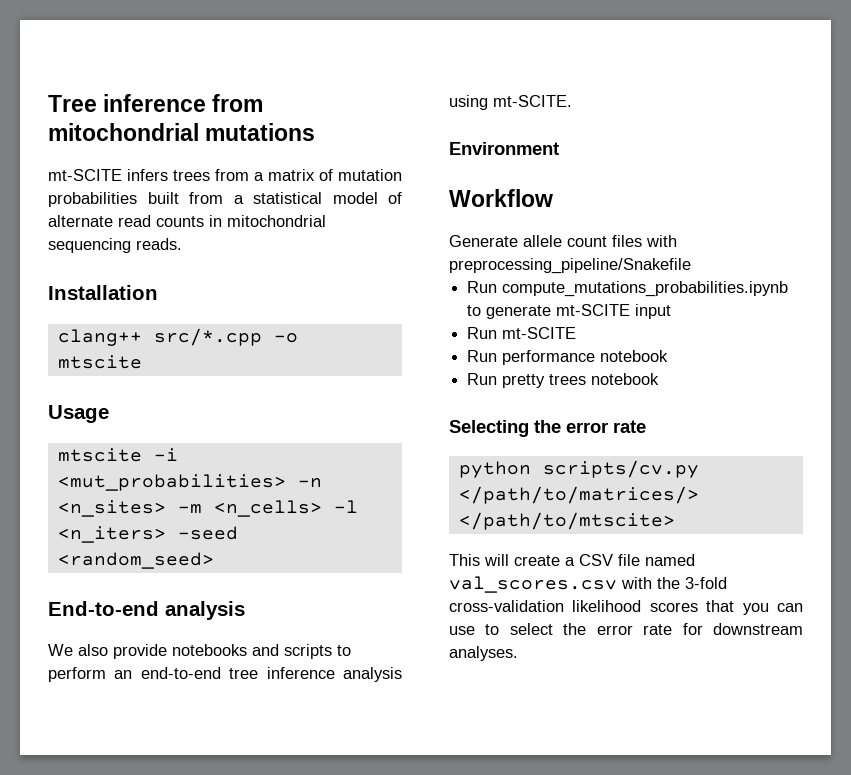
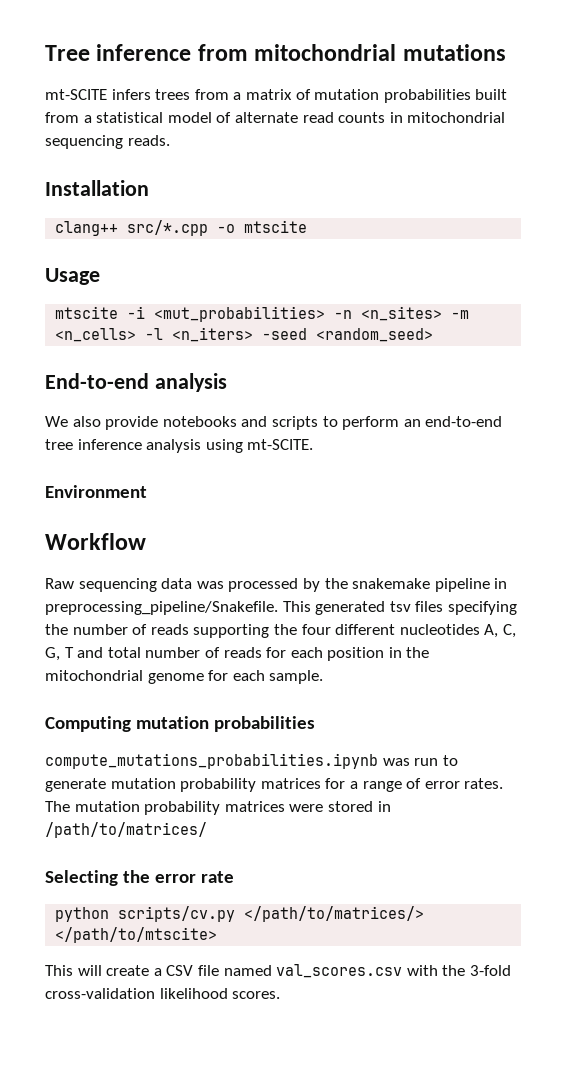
[449,235,677,247] [449,258,691,274] [467,281,789,297] [467,304,672,319] [467,327,577,339] [467,350,669,365] [467,373,660,388] Generate allele count files with preprocessing_pipeline/Snakefile // Run compute_mutations_probabilities.ipynb to generate mt-SCITE input // Run mt-SCITE // Run performance notebook // Run pretty trees notebook -> [45,578,508,592] [45,601,517,615] [45,624,516,638] [45,647,430,661] [45,670,324,684] [45,716,316,732] [45,753,458,769] [45,778,504,792] [45,801,391,815] [45,822,207,838] Raw sequencing data was processed by the snakemake pipeline in preprocessing_pipeline/Snakefile. This generated tsv files specifying the number of reads supporting the four different nucleotides A, C, G, T and total number of reads for each position in the mitochondrial genome for each sample. // Computing mutation probabilities // compute_mutations_probabilities.ipynb was run to generate mutation probability matrices for a range of error rates. The mutation probability matrices were stored in /path/to/matrices/
[649,600,803,615] [449,623,803,635] [449,646,518,661] scores that you can use to select the error rate for downstream analyses. -> [232,991,281,999] scores.

